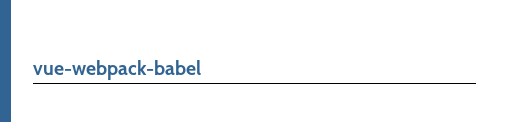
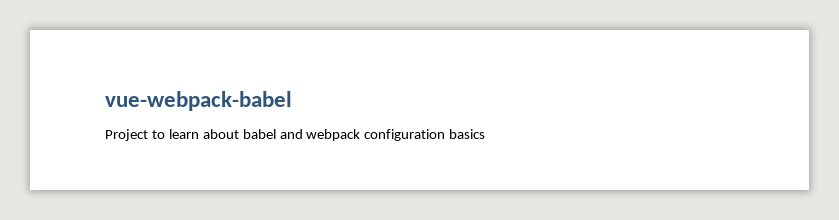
(201, 70) none -> [105,129,486,141] // Project to learn about babel and webpack configuration basics

